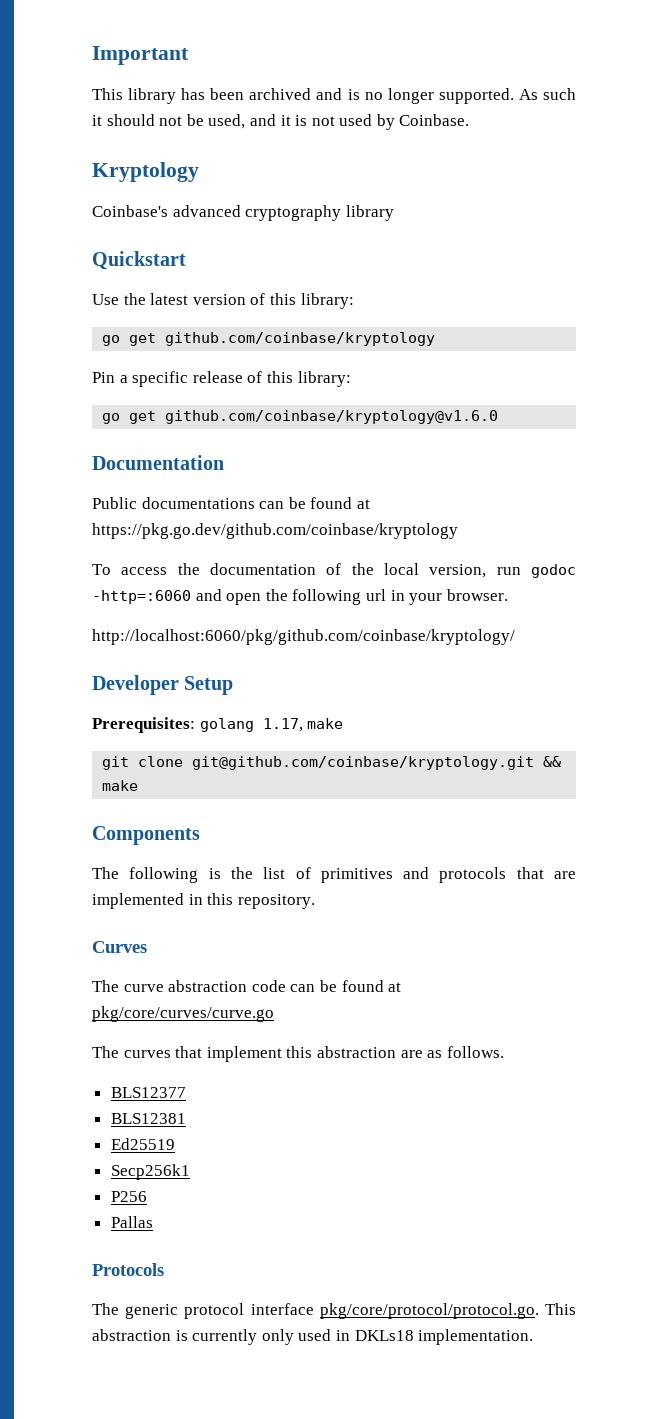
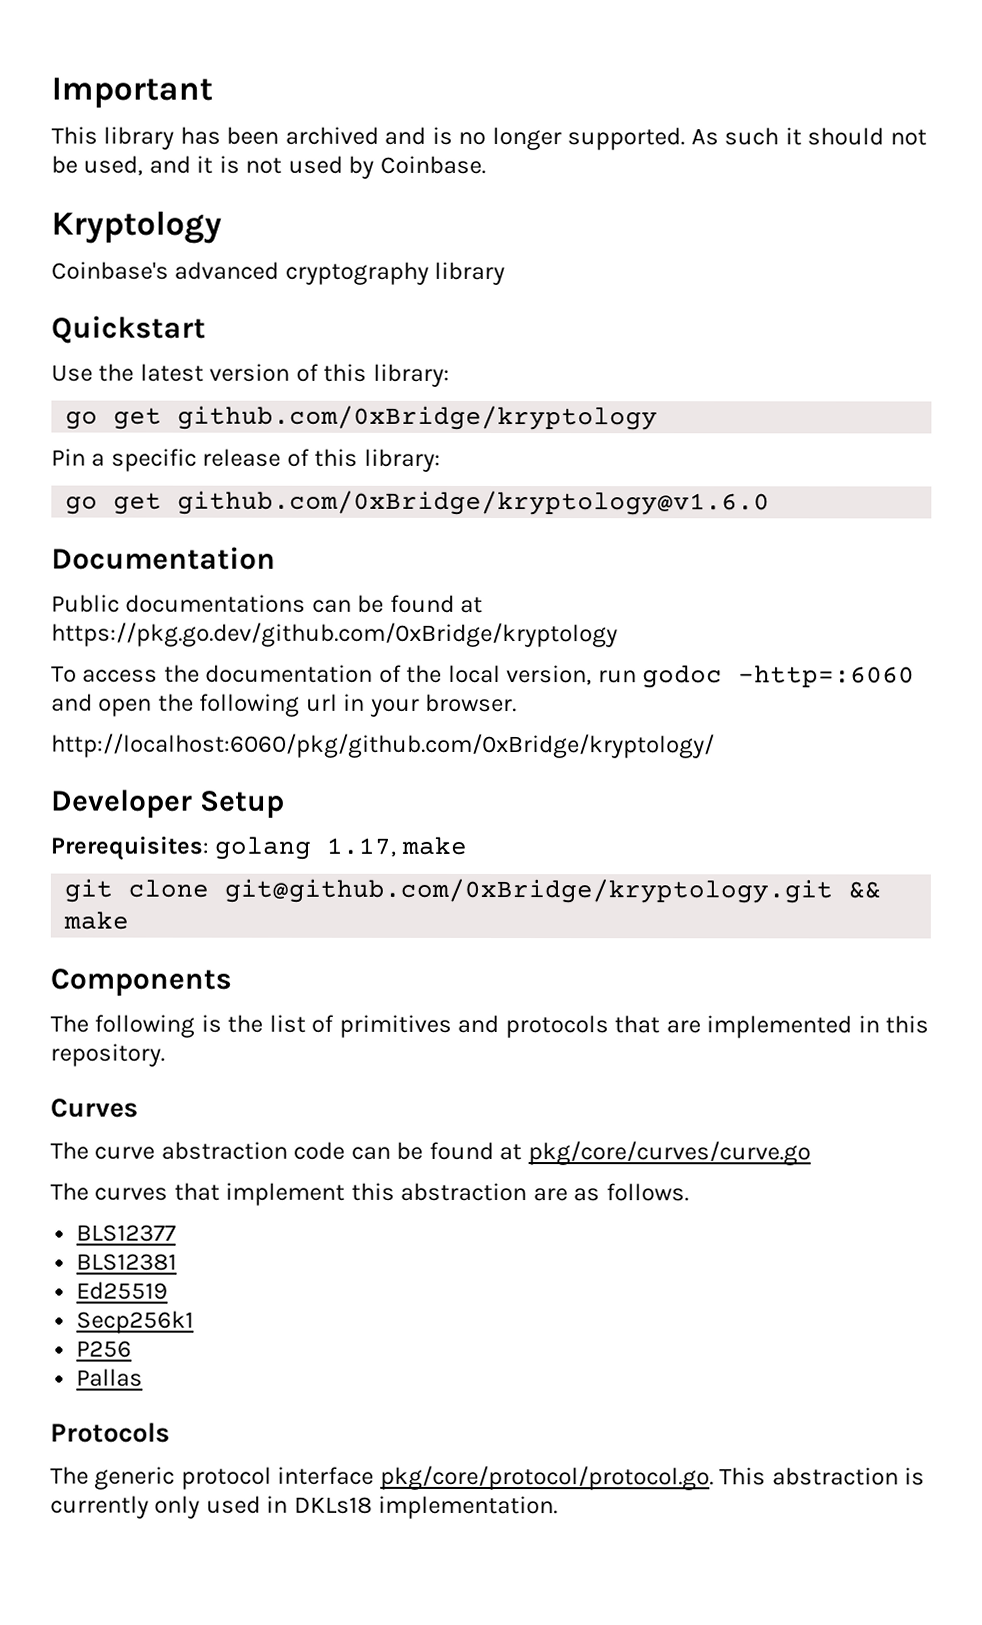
[165,332,436,346] github.com/coinbase/kryptology -> [177,405,659,431] github.com/0xBridge/kryptology
[165,410,499,424] github.com/coinbase/kryptology@v1.6.0 -> [177,490,771,516] github.com/0xBridge/kryptology@v1.6.0
[92,523,458,539] https://pkg.go.dev/github.com/coinbase/kryptology -> [51,622,618,648] https://pkg.go.dev/github.com/0xBridge/kryptology
[92,629,515,645] http://localhost:6060/pkg/github.com/coinbase/kryptology/ -> [51,733,715,759] http://localhost:6060/pkg/github.com/0xBridge/kryptology/
[192,756,535,770] git@github.com/coinbase/kryptology.git -> [224,878,834,904] git@github.com/0xBridge/kryptology.git

